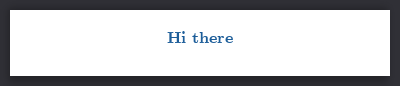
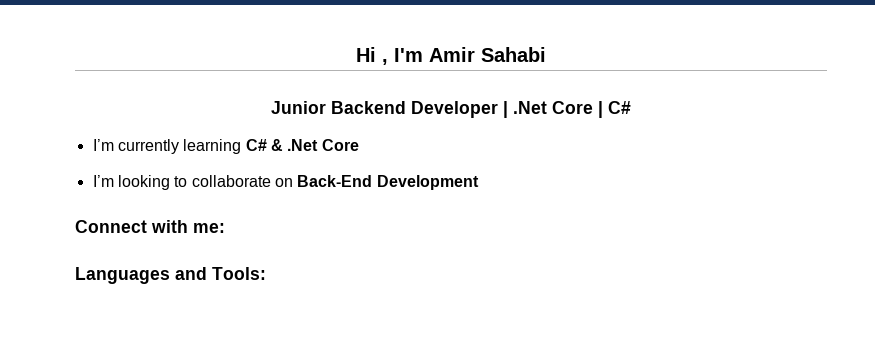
[192,32,233,43] there -> [382,47,546,65] [271,101,631,118] [92,139,359,154] [92,175,479,190] [75,220,225,233] [75,267,266,284] , I'm Amir Sahabi // Junior Backend Developer | .Net Core | C# // I’m currently learning C# & .Net Core // I’m looking to collaborate on Back-End Development // Connect with me: // Languages and Tools:

